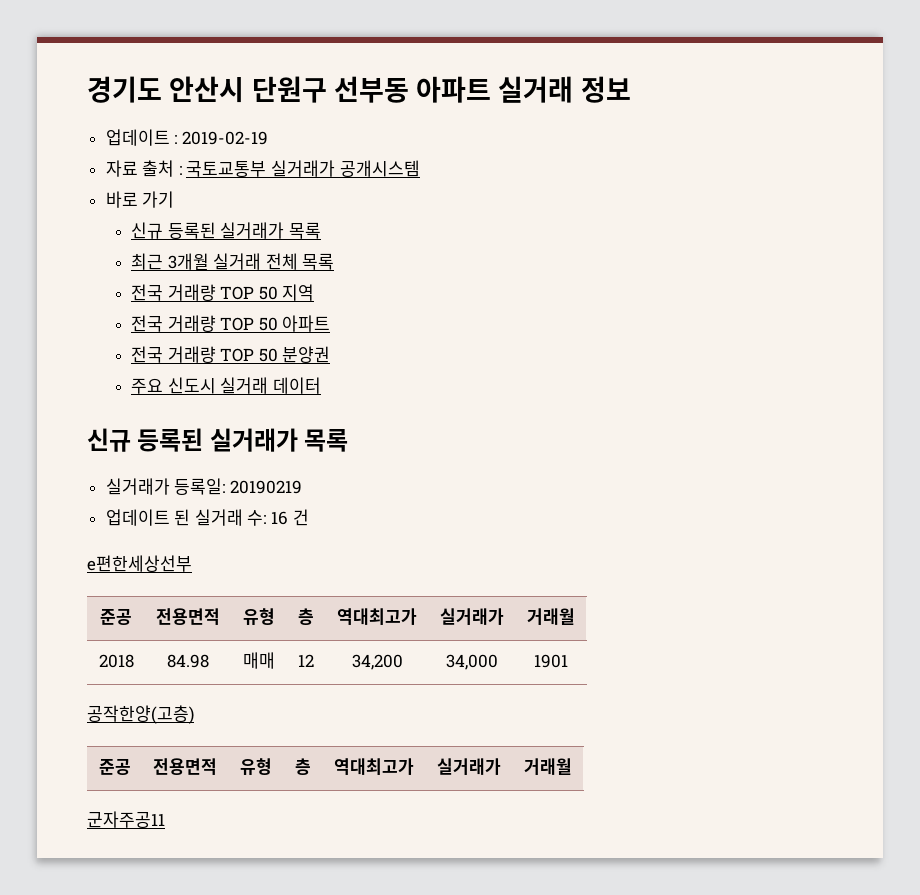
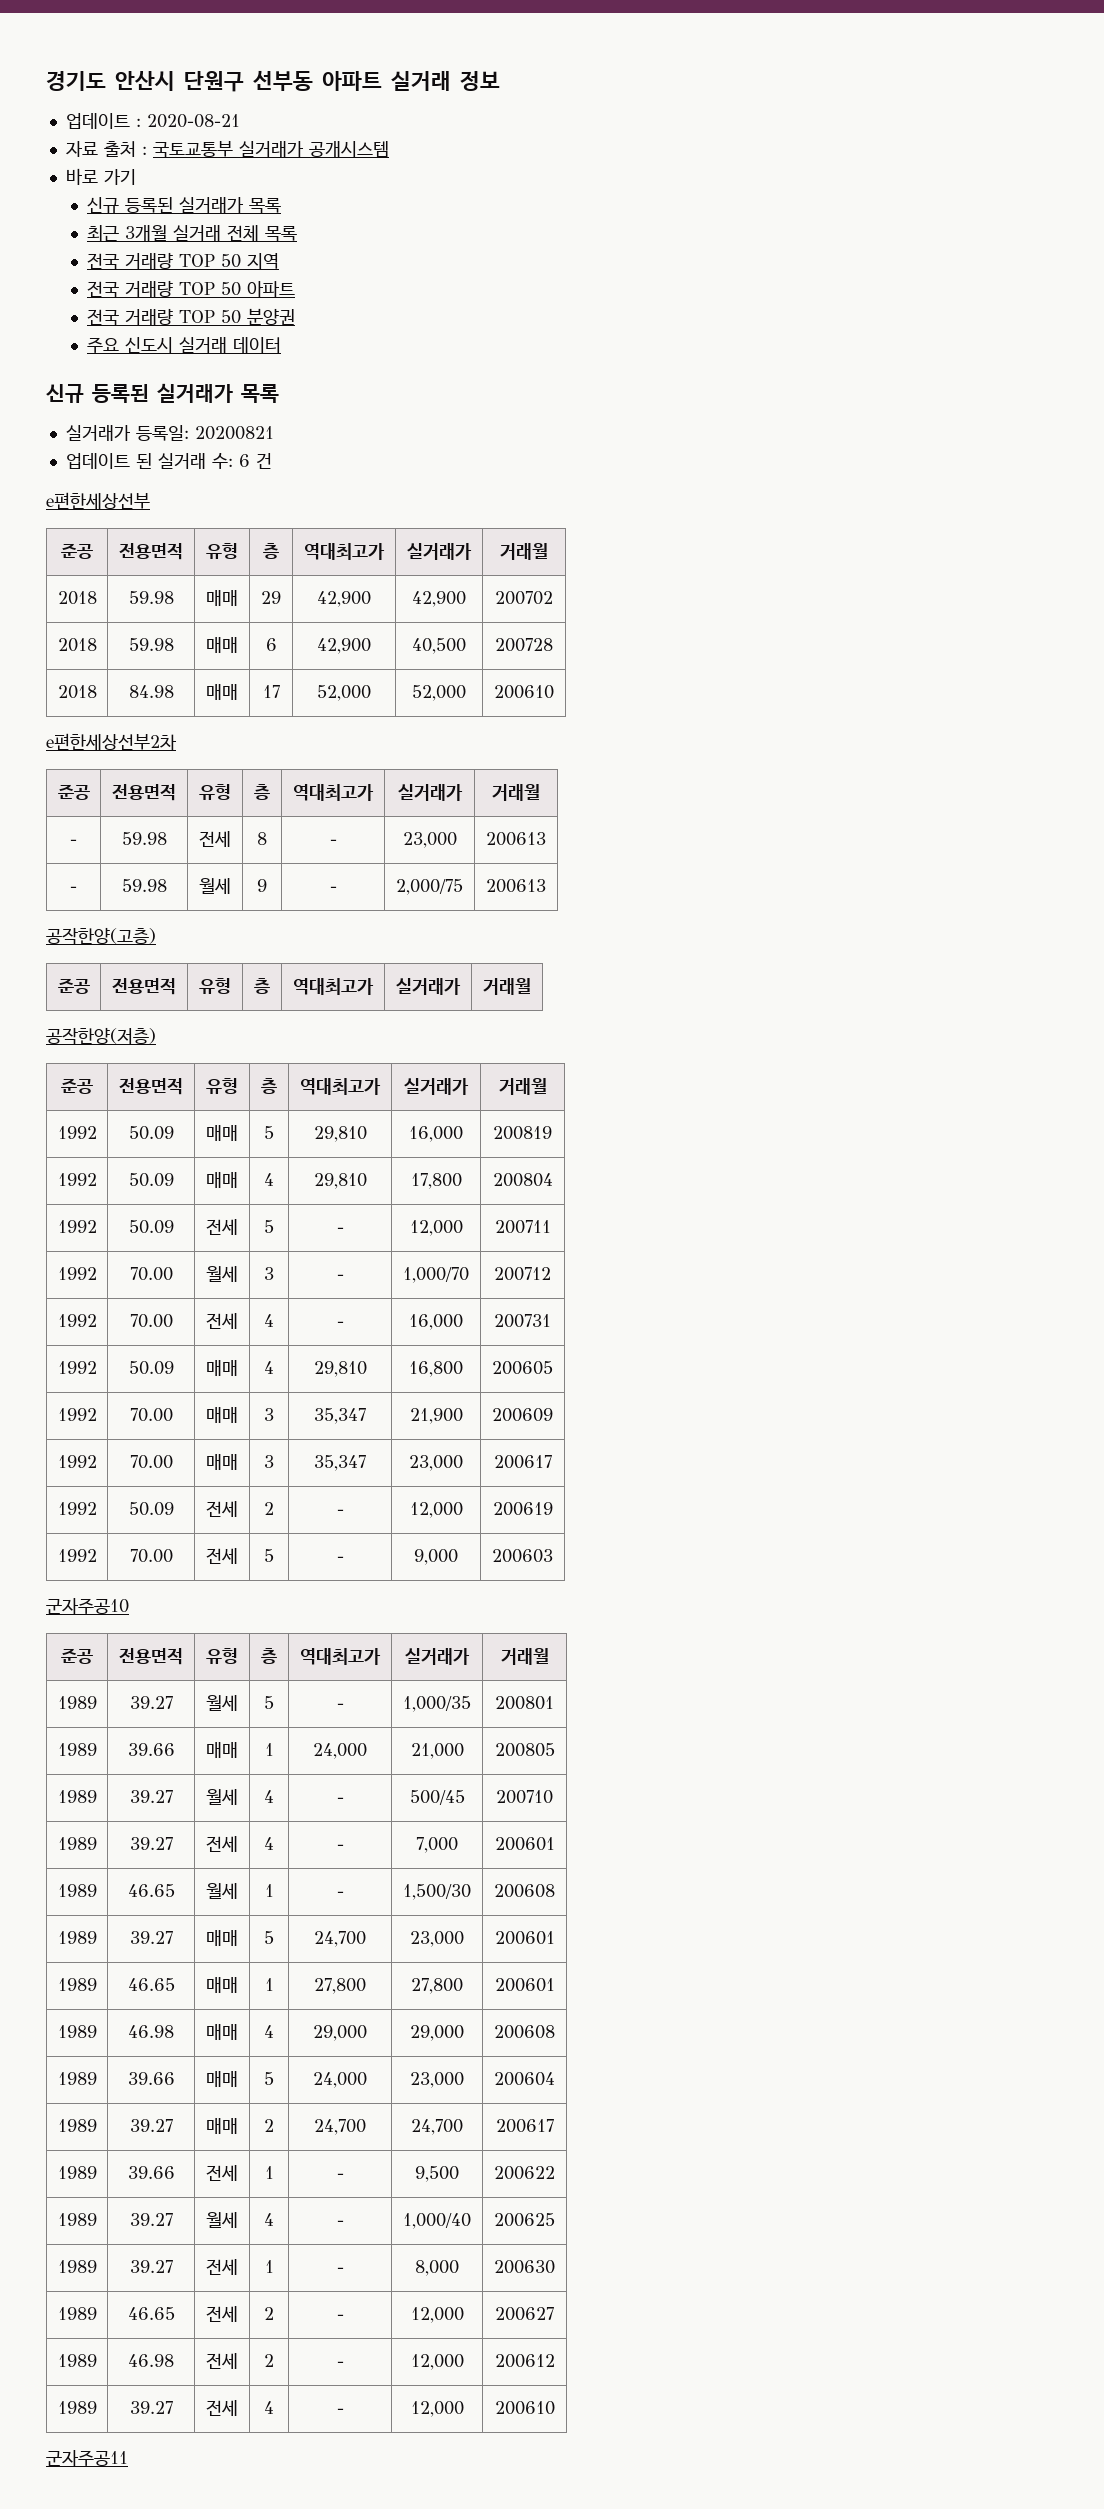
[181,131,268,145] 2019-02-19 -> [146,114,240,128] 2020-08-21
[229,480,302,494] 20190219 -> [194,426,274,440] 20200821
[271,511,289,525] 16 -> [238,454,250,467] 6
[167,654,209,668] [243,652,275,669] [298,654,314,667] [351,654,403,670] [446,654,498,670] [534,654,568,668] 84.98 | 매매 | 12 | 34,200 | 34,000 | 1901 -> [128,591,174,604] [206,590,238,606] [261,591,281,604] [317,591,371,607] [412,591,466,607] [495,591,553,605] [57,638,97,652] [128,638,174,651] [206,637,238,653] [265,638,277,651] [317,638,371,654] [412,638,466,654] [495,638,553,652] [57,685,97,699] [128,685,174,698] [206,684,238,700] [262,685,280,698] [317,685,371,701] [412,685,466,701] [494,685,554,699] [46,733,177,750] [57,784,90,800] [112,784,176,801] [199,784,231,800] [254,784,270,800] [293,784,374,801] [397,784,463,801] [492,784,540,801] [70,839,77,845] [121,832,167,845] [199,831,231,847] [257,832,267,845] [329,839,337,845] [402,832,457,848] [486,832,546,846] [70,886,77,892] [121,879,167,892] [199,878,231,894] [257,879,267,892] [329,886,337,892] [396,879,463,895] [486,879,546,893] 59.98 | 매매 | 29 | 42,900 | 42,900 | 200702 // 2018 | 59.98 | 매매 | 6 | 42,900 | 40,500 | 200728 // 2018 | 84.98 | 매매 | 17 | 52,000 | 52,000 | 200610 // e편한세상선부2차 // 준공 | 전용면적 | 유형 | 층 | 역대최고가 | 실거래가 | 거래월 // - | 59.98 | 전세 | 8 | - | 23,000 | 200613 // - | 59.98 | 월세 | 9 | - | 2,000/75 | 200613
(572, 766) none -> [46,1027,156,1045] [61,1078,93,1094] [119,1078,183,1095] [206,1078,238,1094] [261,1078,277,1094] [300,1078,381,1095] [404,1078,469,1095] [498,1078,547,1095] [57,1126,97,1139] [128,1126,174,1140] [206,1125,238,1141] [264,1126,274,1139] [313,1126,367,1142] [409,1126,463,1142] [493,1126,552,1140] [57,1173,97,1186] [128,1173,174,1187] [206,1172,238,1188] [264,1173,274,1186] [313,1173,367,1189] [410,1173,462,1189] [492,1173,553,1187] [57,1220,97,1233] [128,1220,174,1234] [206,1219,238,1235] [264,1220,274,1233] [336,1227,344,1233] [409,1220,463,1236] [494,1220,551,1234] [57,1267,97,1280] [129,1267,173,1281] [206,1266,238,1282] [264,1267,274,1280] [336,1274,344,1280] [403,1267,469,1283] [494,1267,551,1281] [57,1314,97,1327] [129,1314,173,1328] [206,1313,238,1329] [264,1314,274,1327] [336,1321,344,1327] [409,1314,463,1330] [494,1314,551,1328] [57,1361,97,1374] [128,1361,174,1375] [206,1360,238,1376] [264,1361,274,1374] [313,1361,367,1377] [409,1361,463,1377] [492,1361,553,1375] [57,1408,97,1421] [129,1408,173,1422] [206,1407,238,1423] [264,1408,274,1421] [314,1408,366,1424] [409,1408,463,1424] [492,1408,553,1422] [57,1455,97,1468] [129,1455,173,1469] [206,1454,238,1470] [264,1455,274,1468] [314,1455,366,1471] [409,1455,463,1471] [493,1455,552,1469] [57,1502,97,1515] [128,1502,174,1516] [206,1501,238,1517] [264,1502,274,1515] [336,1509,344,1515] [409,1502,463,1518] [492,1502,553,1516] [57,1549,97,1562] [129,1549,173,1563] [206,1548,238,1564] [264,1549,274,1562] [336,1556,344,1562] [414,1549,458,1565] [492,1549,553,1563] [46,1598,129,1614] [61,1648,93,1664] [119,1648,183,1665] [206,1648,238,1664] [261,1648,277,1664] [300,1648,381,1665] [405,1648,470,1665] [500,1648,549,1665] [57,1696,97,1709] [129,1696,173,1709] [206,1695,238,1711] [264,1696,274,1709] [336,1703,344,1709] [403,1696,471,1712] [495,1696,554,1710] [57,1743,97,1756] [127,1743,175,1756] [206,1742,238,1758] [264,1743,274,1756] [313,1743,367,1759] [410,1743,464,1759] [494,1743,555,1757] [57,1790,97,1803] [129,1790,173,1803] [206,1789,238,1805] [264,1790,274,1803] [336,1797,344,1803] [409,1790,465,1805] [496,1790,553,1804] [57,1837,97,1850] [129,1837,173,1850] [206,1836,238,1852] [264,1837,274,1850] [336,1844,344,1850] [416,1837,458,1853] [494,1837,555,1851] [57,1884,97,1897] [127,1884,175,1897] [206,1883,238,1899] [264,1884,274,1897] [336,1891,344,1897] [403,1884,471,1900] [494,1884,555,1898] [57,1931,97,1944] [129,1931,173,1944] [206,1930,238,1946] [264,1931,274,1944] [314,1931,366,1947] [410,1931,464,1947] [494,1931,555,1945] [57,1978,97,1991] [127,1978,175,1991] [206,1977,238,1993] [264,1978,274,1991] [314,1978,366,1994] [411,1978,463,1994] [494,1978,555,1992] [57,2025,97,2038] [128,2025,174,2038] [206,2024,238,2040] [264,2025,274,2038] [313,2025,367,2041] [410,2025,464,2041] [494,2025,555,2039] [57,2072,97,2085] [127,2072,175,2085] [206,2071,238,2087] [264,2072,274,2085] [313,2072,367,2088] [410,2072,464,2088] [494,2072,555,2086] [57,2119,97,2132] [129,2119,173,2132] [206,2118,238,2134] [264,2119,274,2132] [314,2119,366,2135] [411,2119,463,2135] [495,2119,554,2133] [57,2166,97,2179] [127,2166,175,2179] [206,2165,238,2181] [264,2166,274,2179] [336,2173,344,2179] [415,2166,459,2182] [494,2166,555,2180] [57,2213,97,2226] [129,2213,173,2226] [206,2212,238,2228] [264,2213,274,2226] [336,2220,344,2226] [403,2213,471,2229] [494,2213,555,2227] [57,2260,97,2273] [129,2260,173,2273] [206,2259,238,2275] [264,2260,274,2273] [336,2267,344,2273] [415,2260,459,2276] [494,2260,555,2274] [57,2307,97,2320] [127,2307,175,2320] [206,2306,238,2322] [264,2307,274,2320] [336,2314,344,2320] [410,2307,464,2323] [495,2307,554,2321] [57,2354,97,2367] [128,2354,174,2367] [206,2353,238,2369] [264,2354,274,2367] [336,2361,344,2367] [410,2354,464,2370] [494,2354,555,2368] [57,2401,97,2414] [129,2401,173,2414] [206,2400,238,2416] [264,2401,274,2414] [336,2408,344,2414] [410,2401,464,2417] [494,2401,555,2415] // 공작한양(저층) // 준공 | 전용면적 | 유형 | 층 | 역대최고가 | 실거래가 | 거래월 // 1992 | 50.09 | 매매 | 5 | 29,810 | 16,000 | 200819 // 1992 | 50.09 | 매매 | 4 | 29,810 | 17,800 | 200804 // 1992 | 50.09 | 전세 | 5 | - | 12,000 | 200711 // 1992 | 70.00 | 월세 | 3 | - | 1,000/70 | 200712 // 1992 | 70.00 | 전세 | 4 | - | 16,000 | 200731 // 1992 | 50.09 | 매매 | 4 | 29,810 | 16,800 | 200605 // 1992 | 70.00 | 매매 | 3 | 35,347 | 21,900 | 200609 // 1992 | 70.00 | 매매 | 3 | 35,347 | 23,000 | 200617 // 1992 | 50.09 | 전세 | 2 | - | 12,000 | 200619 // 1992 | 70.00 | 전세 | 5 | - | 9,000 | 200603 // 군자주공10 // 준공 | 전용면적 | 유형 | 층 | 역대최고가 | 실거래가 | 거래월 // 1989 | 39.27 | 월세 | 5 | - | 1,000/35 | 200801 // 1989 | 39.66 | 매매 | 1 | 24,000 | 21,000 | 200805 // 1989 | 39.27 | 월세 | 4 | - | 500/45 | 200710 // 1989 | 39.27 | 전세 | 4 | - | 7,000 | 200601 // 1989 | 46.65 | 월세 | 1 | - | 1,500/30 | 200608 // 1989 | 39.27 | 매매 | 5 | 24,700 | 23,000 | 200601 // 1989 | 46.65 | 매매 | 1 | 27,800 | 27,800 | 200601 // 1989 | 46.98 | 매매 | 4 | 29,000 | 29,000 | 200608 // 1989 | 39.66 | 매매 | 5 | 24,000 | 23,000 | 200604 // 1989 | 39.27 | 매매 | 2 | 24,700 | 24,700 | 200617 // 1989 | 39.66 | 전세 | 1 | - | 9,500 | 200622 // 1989 | 39.27 | 월세 | 4 | - | 1,000/40 | 200625 // 1989 | 39.27 | 전세 | 1 | - | 8,000 | 200630 // 1989 | 46.65 | 전세 | 2 | - | 12,000 | 200627 // 1989 | 46.98 | 전세 | 2 | - | 12,000 | 200612 // 1989 | 39.27 | 전세 | 4 | - | 12,000 | 200610

